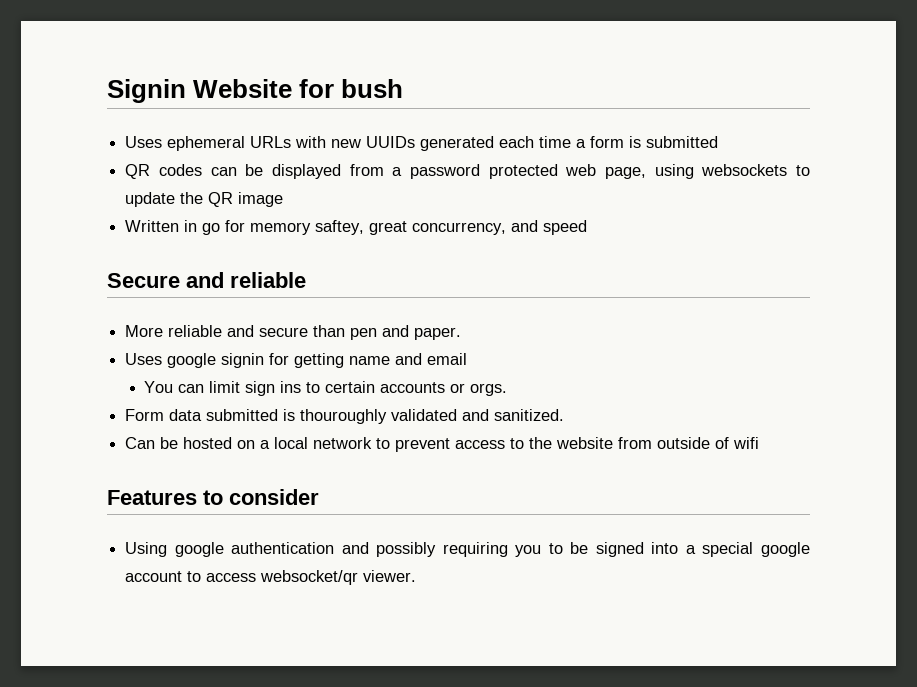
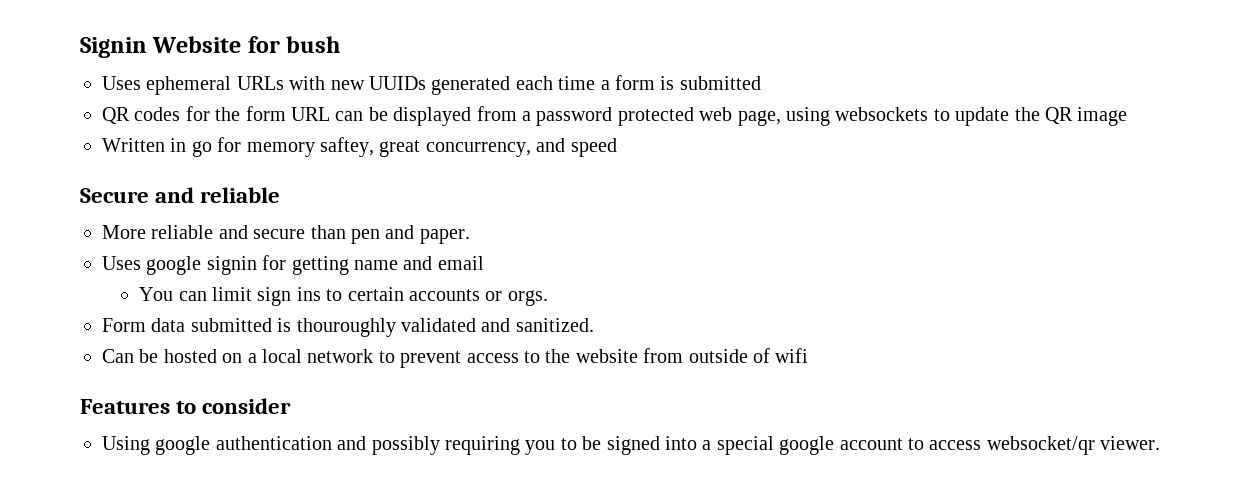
(202, 170) none -> [185,106,330,121] for the form URL

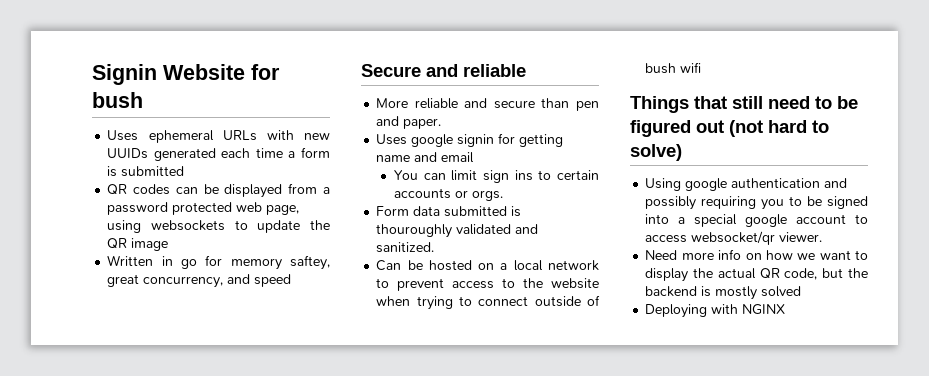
[185,106,330,121] for the form URL -> (171, 189) none
[643,348,684,363] from -> [376,296,529,310] when trying to connect
(770, 355) none -> [645,63,677,74] bush
[80,398,292,414] Features to consider -> [630,96,858,113] [630,120,829,137] [630,144,682,161] Things that still need to be figured out (not hard to solve)
(1161, 443) none -> [645,249,868,260] [645,268,868,282] [645,286,802,300] [645,304,786,318] // Need more info on how we want to display the actual QR code, but the backend is mostly solved // Deploying with NGINX

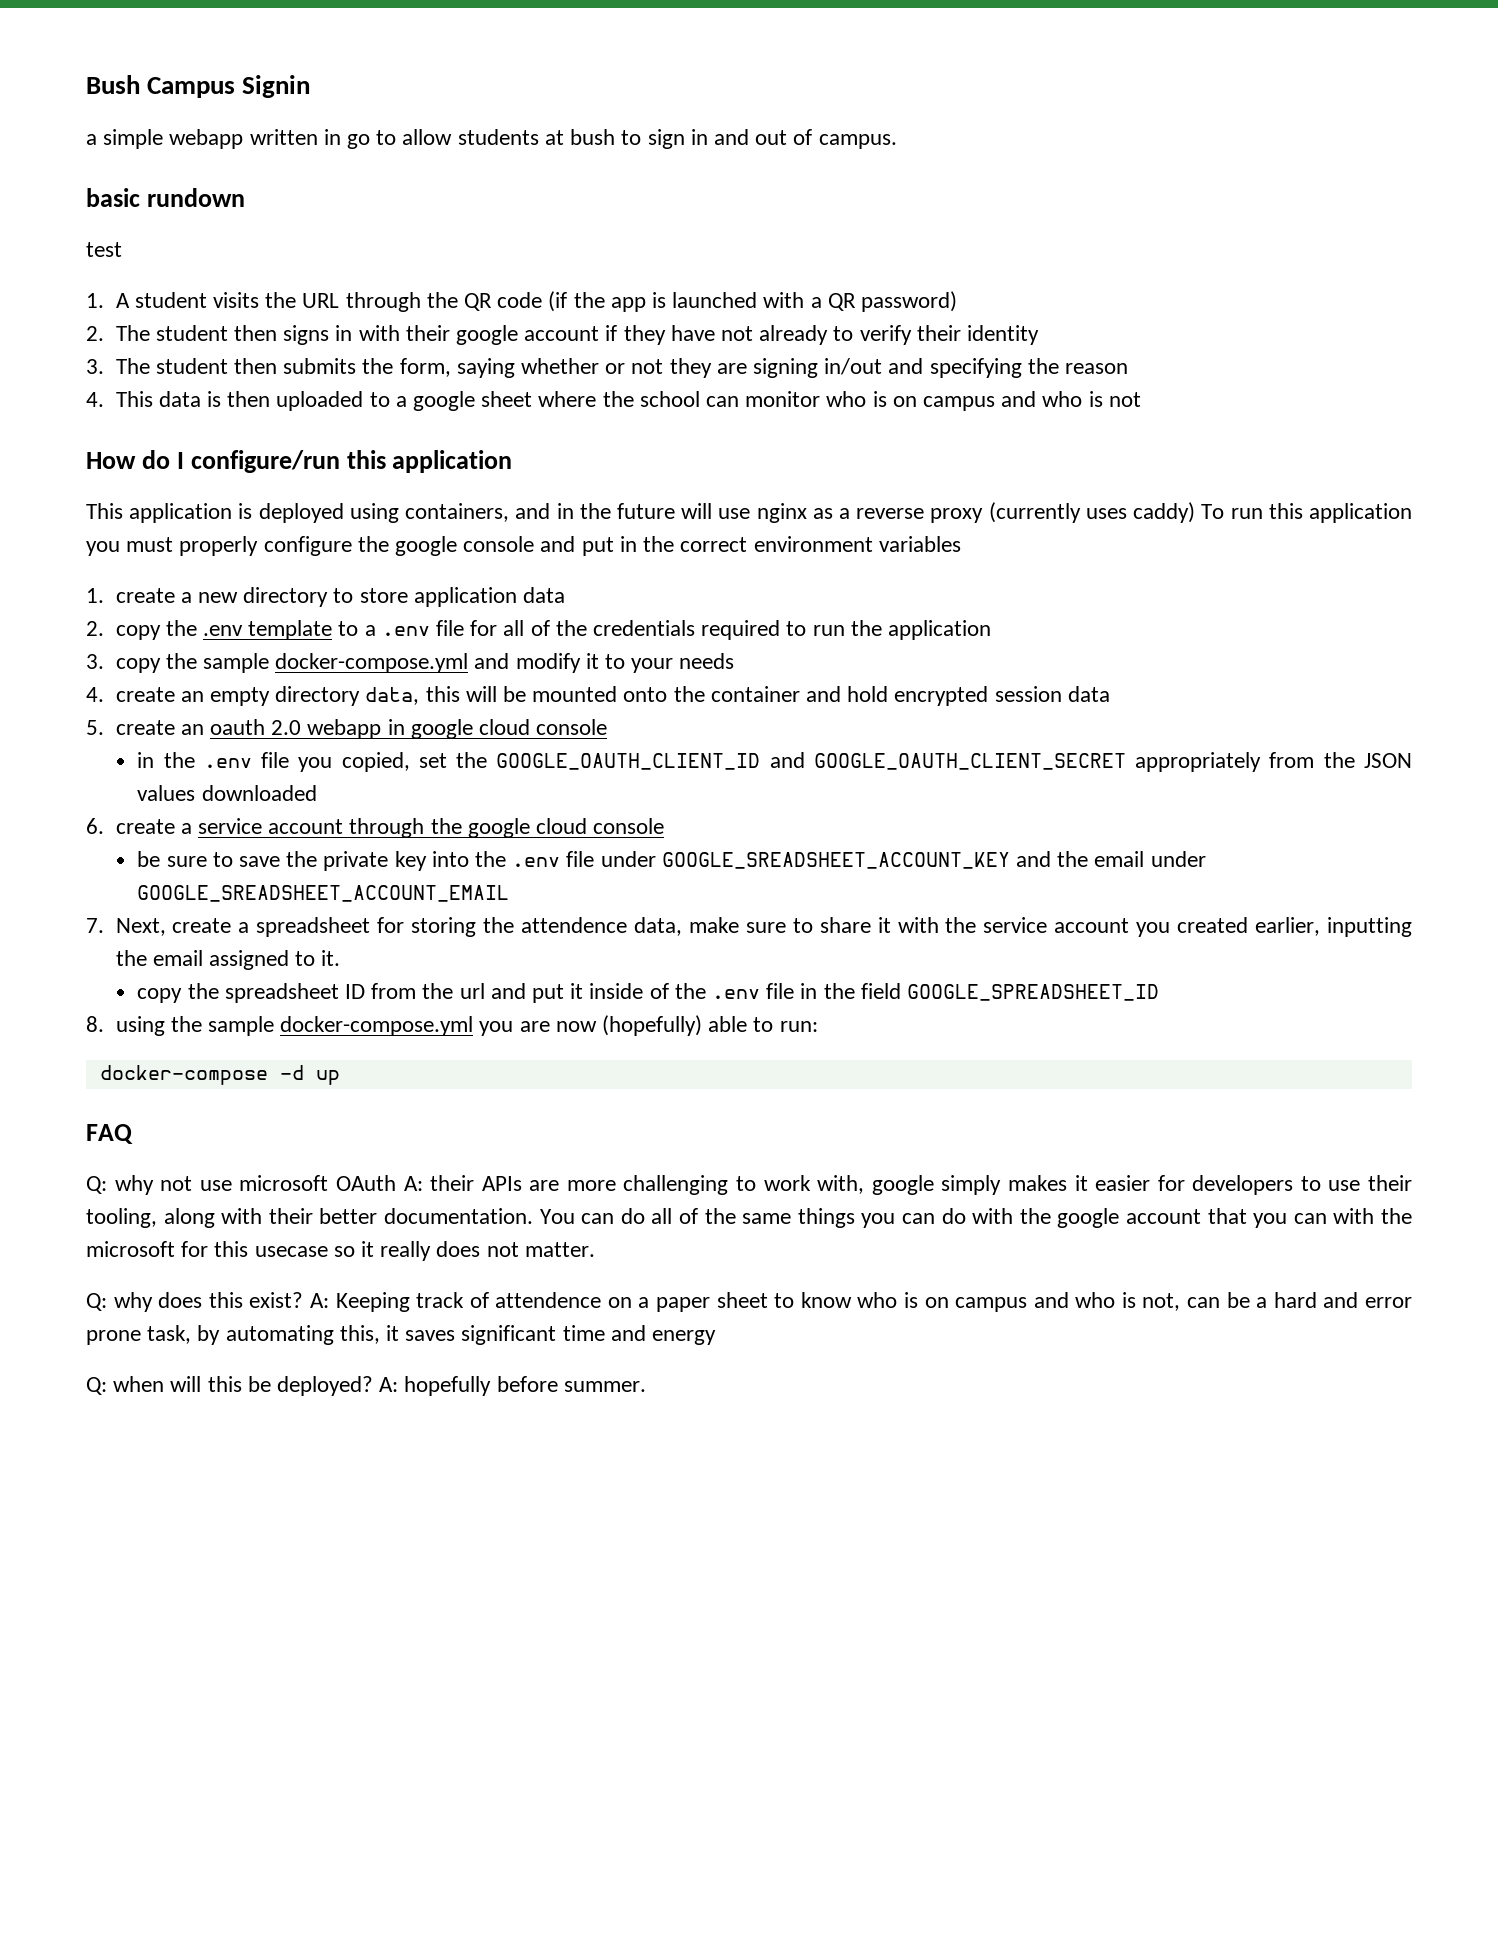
(92, 74) none -> [86,75,236,98] Bush Campus
[163,64,280,80] [92,92,143,108] [107,130,330,143] [107,147,330,161] [107,166,185,177] [107,183,330,198] [107,202,300,215] [107,220,330,233] [107,238,169,251] [107,255,330,270] [107,274,292,288] [361,64,526,77] [376,98,599,111] [376,116,442,129] [376,133,564,147] [376,152,475,163] [393,170,599,183] [393,188,503,201] [376,206,522,217] [376,224,539,238] [376,242,435,253] [376,260,599,271] [376,278,599,291] [376,295,600,310] [645,62,702,74] [630,96,858,113] [630,120,829,137] [630,144,682,161] [645,178,848,191] [645,196,868,210] [645,214,868,227] [645,231,823,245] [645,249,868,260] [645,268,868,282] [645,286,802,300] [645,304,786,318] Website for bush // Uses ephemeral URLs with new UUIDs generated each time a form is submitted // QR codes can be displayed from a password protected web page, using websockets to update the QR image // Written in go for memory saftey, great concurrency, and speed // Secure and reliable // More reliable and secure than pen and paper. // Uses google signin for getting name and email // You can limit sign ins to certain accounts or orgs. // Form data submitted is thouroughly validated and sanitized. // Can be hosted on a local network to prevent access to the website when trying to connect outside of bush wifi // Things that still need to be figured out (not hard to solve) // Using google authentication and possibly requiring you to be signed into a special google account to access websocket/qr viewer. // Need more info on how we want to display the actual QR code, but the backend is mostly solved // Deploying with NGINX -> [86,129,897,149] [86,188,245,207] [86,242,122,257] [86,291,958,312] [86,325,1040,345] [86,358,1129,378] [86,391,1141,411] [86,450,513,473] [86,502,1412,523] [86,536,961,556] [86,587,565,607] [86,620,992,640] [86,653,735,673] [86,686,1110,706] [86,719,608,739] [137,752,1412,772] [137,785,317,801] [86,818,665,838] [137,851,1206,871] [137,885,510,902] [86,917,1412,937] [115,950,341,970] [137,983,1160,1003] [86,1015,818,1036] [99,1065,340,1085] [86,1124,133,1144] [86,1175,1412,1195] [86,1208,1412,1228] [86,1241,595,1261] [86,1292,1412,1312] [86,1325,717,1345] [86,1376,646,1396] // a simple webapp written in go to allow students at bush to sign in and out of campus. // basic rundown // test // 1. A student visits the URL through the QR code (if the app is launched with a QR password) // 2. The student then signs in with their google account if they have not already to verify their identity // 3. The student then submits the form, saying whether or not they are signing in/out and specifying the reason // 4. This data is then uploaded to a google sheet where the school can monitor who is on campus and who is not // How do I configure/run this application // This application is deployed using containers, and in the future will use nginx as a reverse proxy (currently uses caddy) To run this application you must properly configure the google console and put in the correct environment variables // 1. create a new directory to store application data // 2. copy the .env template to a .env file for all of the credentials required to run the application // 3. copy the sample docker-compose.yml and modify it to your needs // 4. create an empty directory data, this will be mounted onto the container and hold encrypted session data // 5. create an oauth 2.0 webapp in google cloud console // in the .env file you copied, set the GOOGLE_OAUTH_CLIENT_ID and GOOGLE_OAUTH_CLIENT_SECRET appropriately from the JSON values downloaded // 6. create a service account through the google cloud console // be sure to save the private key into the .env file under GOOGLE_SREADSHEET_ACCOUNT_KEY and the email under GOOGLE_SREADSHEET_ACCOUNT_EMAIL // 7. Next, create a spreadsheet for storing the attendence data, make sure to share it with the service account you created earlier, inputting the email assigned to it. // copy the spreadsheet ID from the url and put it inside of the .env file in the field GOOGLE_SPREADSHEET_ID // 8. using the sample docker-compose.yml you are now (hopefully) able to run: // docker-compose -d up // FAQ // Q: why not use microsoft OAuth A: their APIs are more challenging to work with, google simply makes it easier for developers to use their tooling, along with their better documentation. You can do all of the same things you can do with the google account that you can with the microsoft for this usecase so it really does not matter. // Q: why does this exist? A: Keeping track of attendence on a paper sheet to know who is on campus and who is not, can be a hard and error prone task, by automating this, it saves significant time and energy // Q: when will this be deployed? A: hopefully before summer.

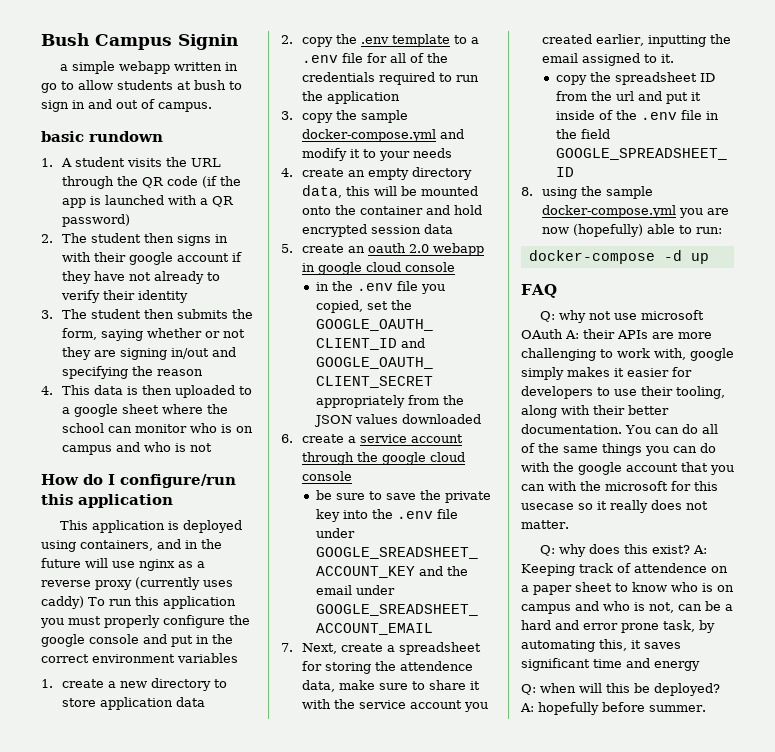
[86,242,122,257] // test -> (163, 136) none

